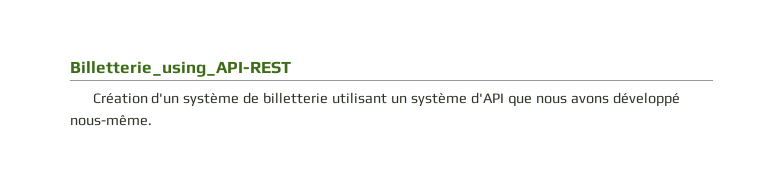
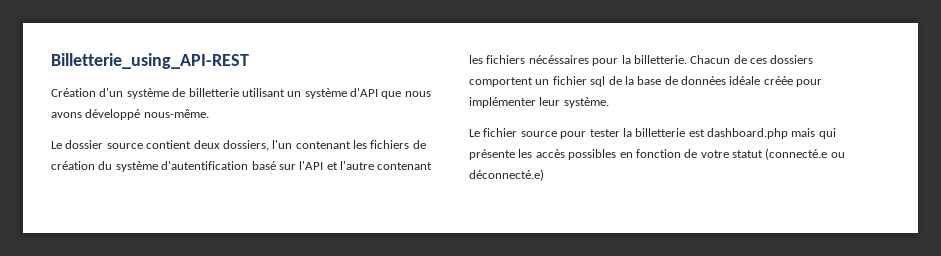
(152, 120) none -> [51,140,426,151] [51,161,433,172] [469,55,814,66] [469,76,823,87] [469,97,609,108] [469,128,836,139] [469,148,845,160] [469,169,544,181] // Le dossier source contient deux dossiers, l'un contenant les fichiers de création du système d'autentification basé sur l'API et l'autre contenant les fichiers nécéssaires pour la billetterie. Chacun de ces dossiers comportent un fichier sql de la base de données idéale créée pour implémenter leur système. // Le fichier source pour tester la billetterie est dashboard.php mais qui présente les accès possibles en fonction de votre statut (connecté.e ou déconnecté.e)

